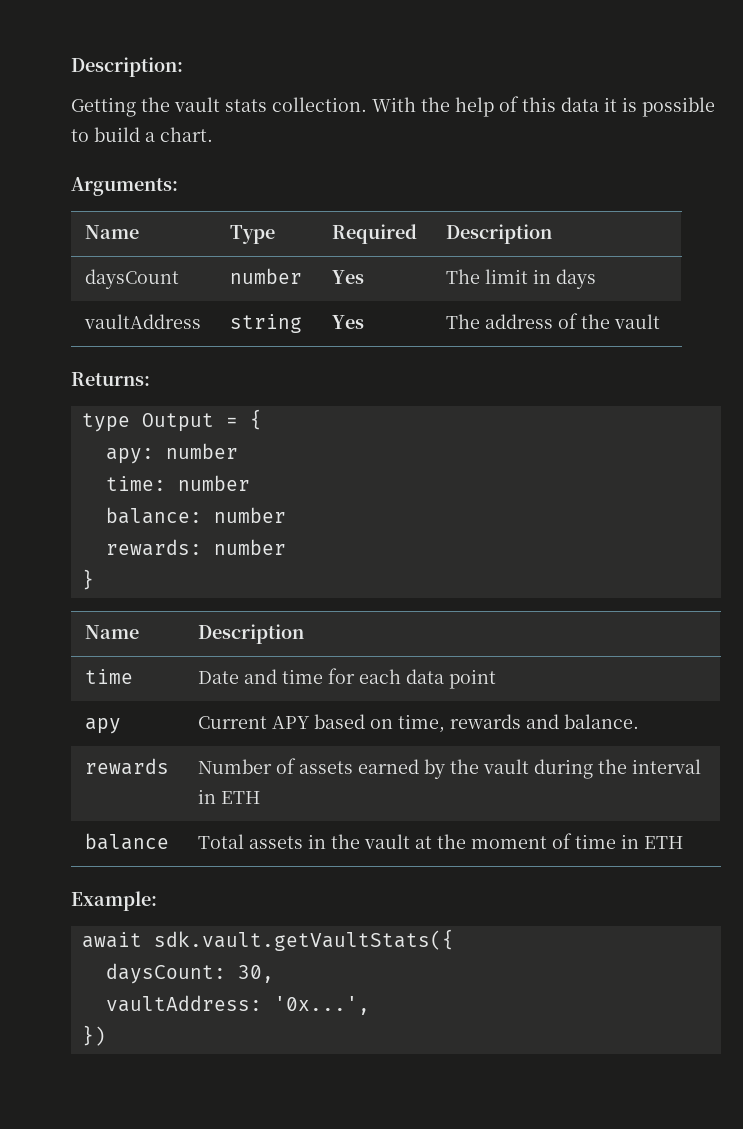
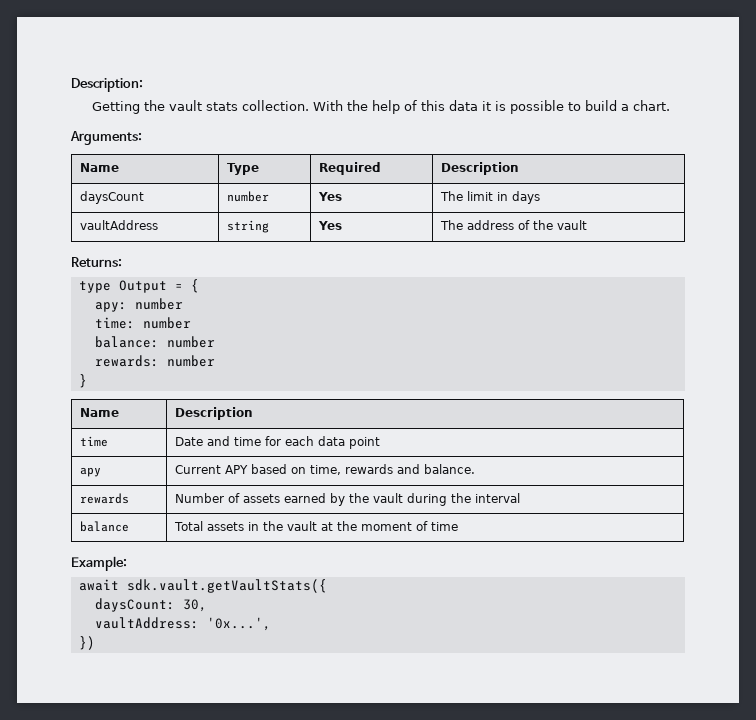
[198,789,261,804] in ETH -> (520, 498) none
[621,834,684,849] in ETH -> (459, 526) none

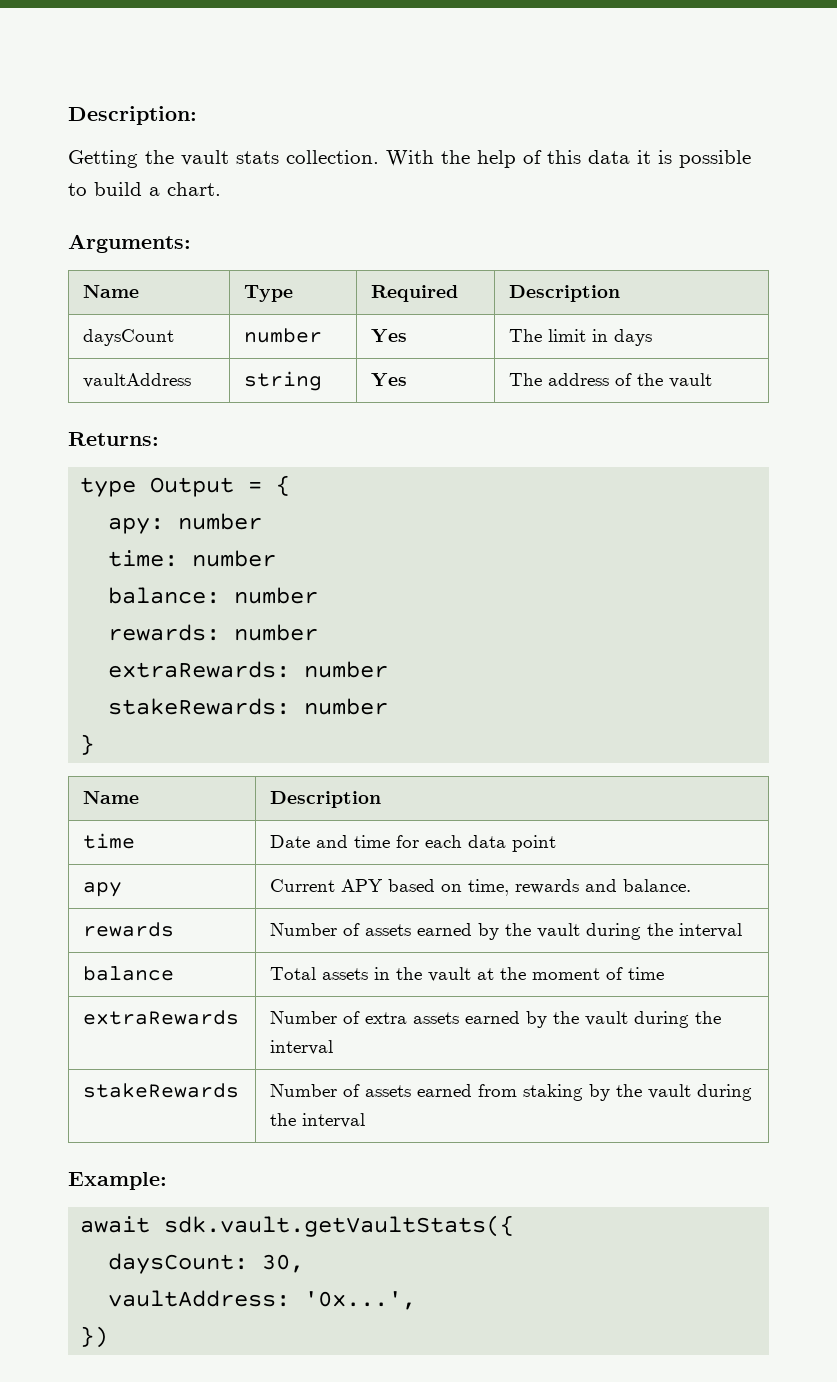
(215, 361) none -> [108,661,389,678] [108,698,389,715] // extraRewards: number // stakeRewards: number
(459, 526) none -> [83,1010,240,1025] [270,1011,722,1028] [270,1040,334,1055] [83,1083,240,1098] [270,1084,753,1101] [270,1113,366,1128] // extraRewards | Number of extra assets earned by the vault during the interval // stakeRewards | Number of assets earned from staking by the vault during the interval

